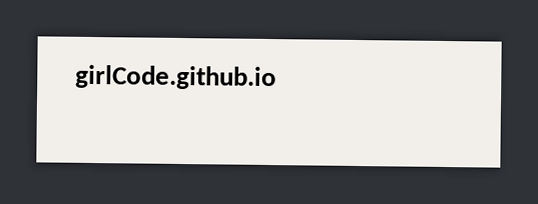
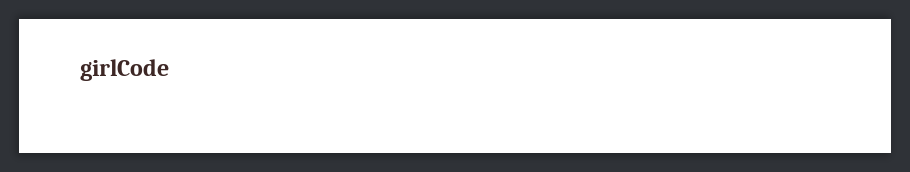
[75,64,277,91] girlCode.github.io -> [80,59,169,81] girlCode

